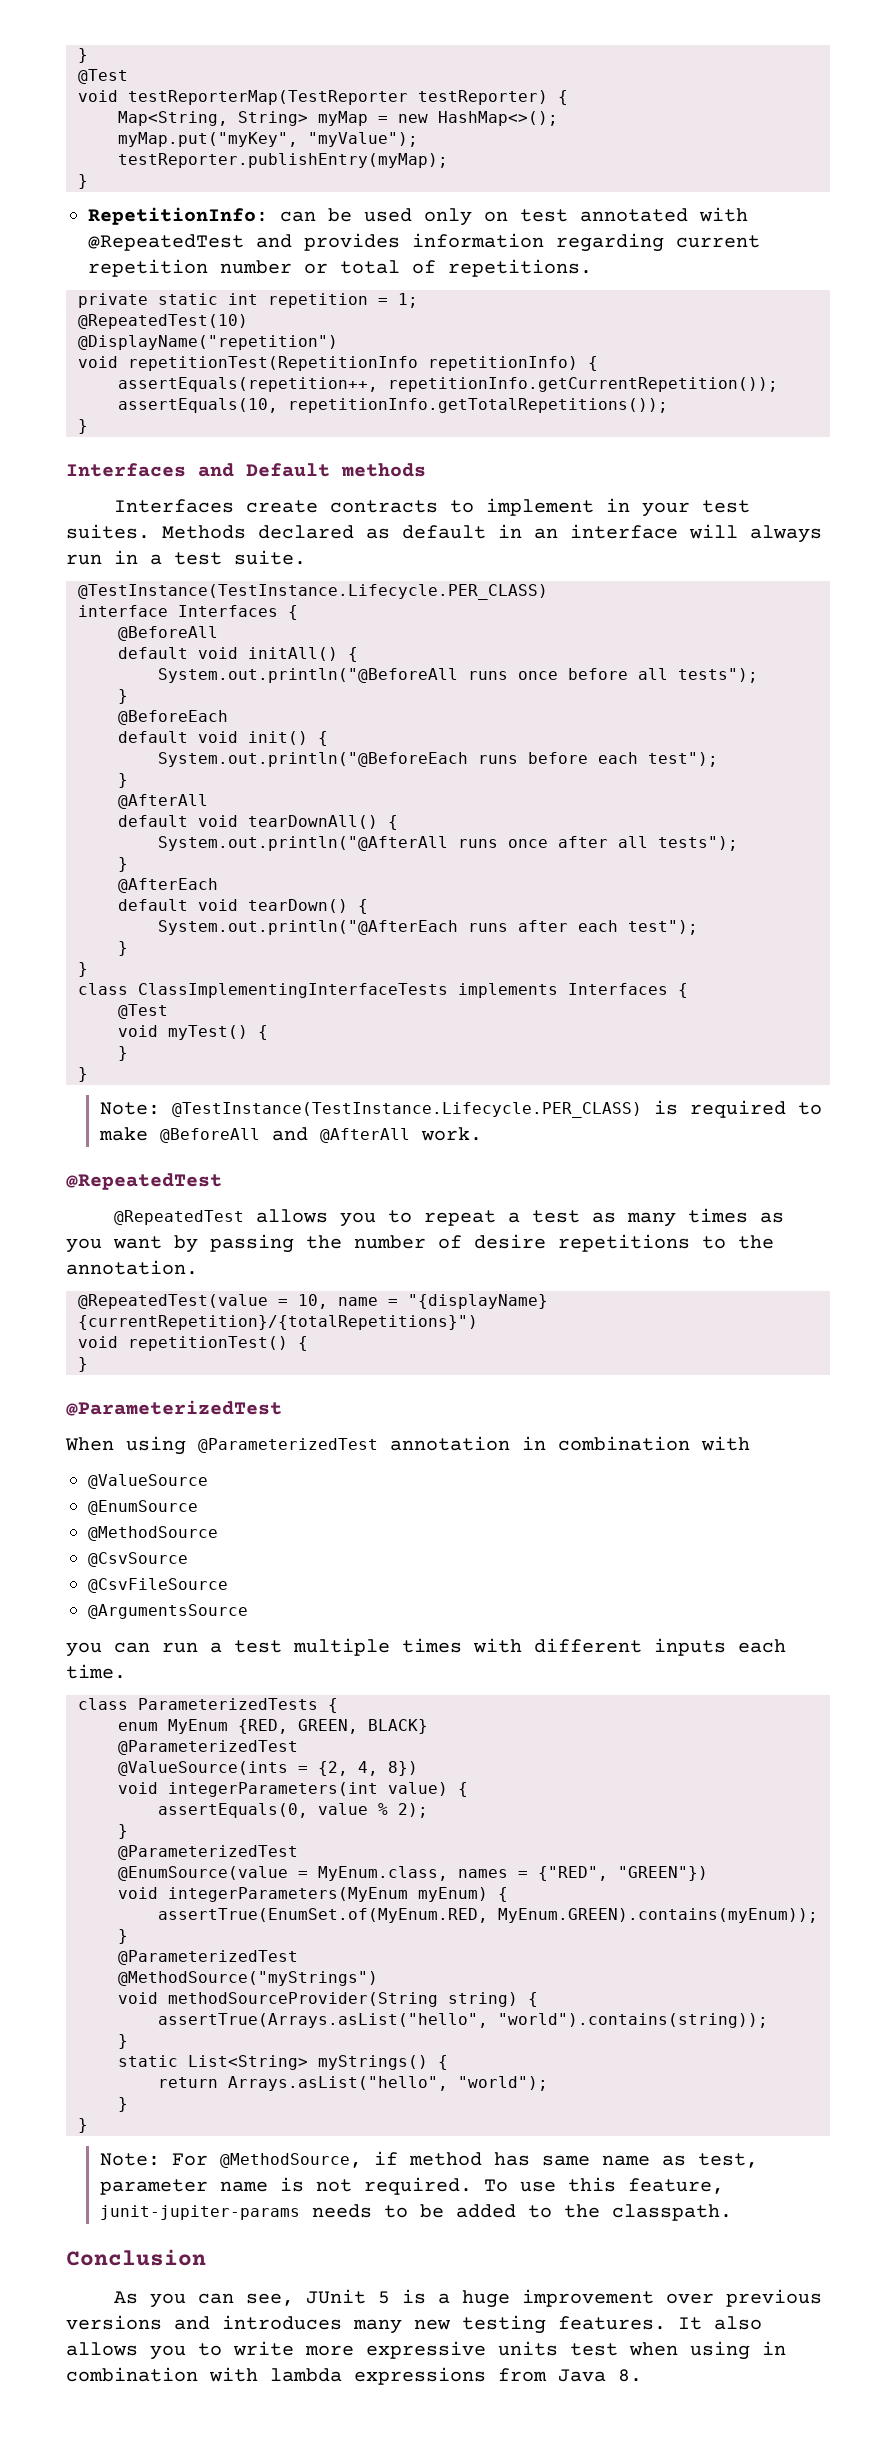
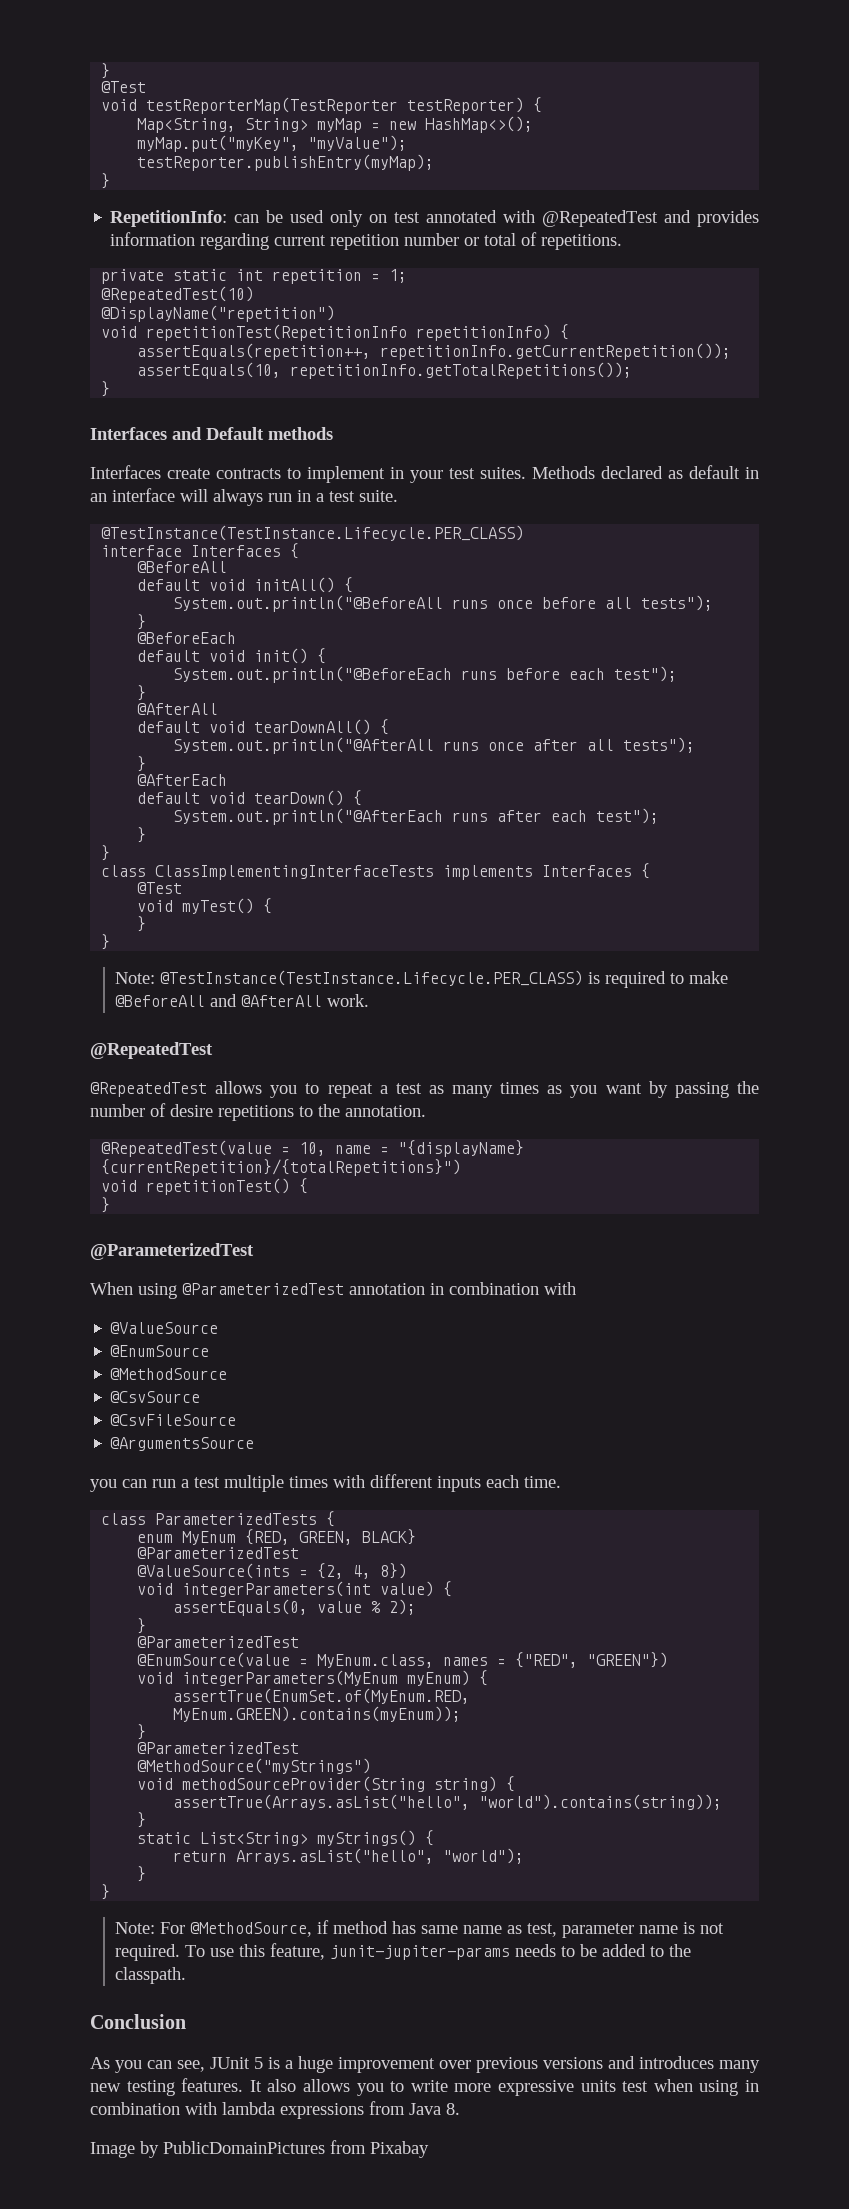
(642, 2375) none -> [90,2140,429,2158] // Image by PublicDomainPictures from Pixabay

